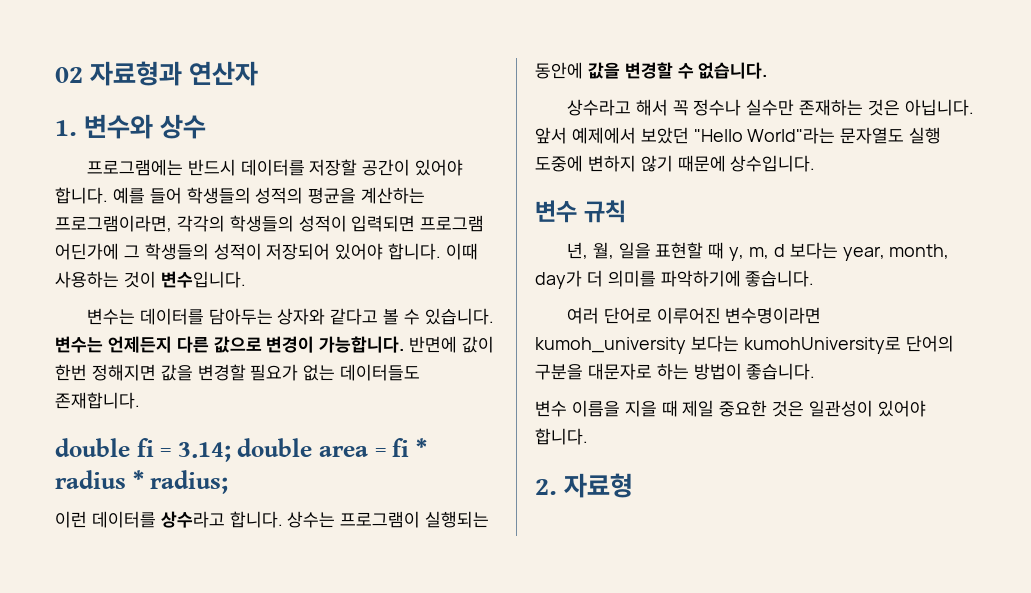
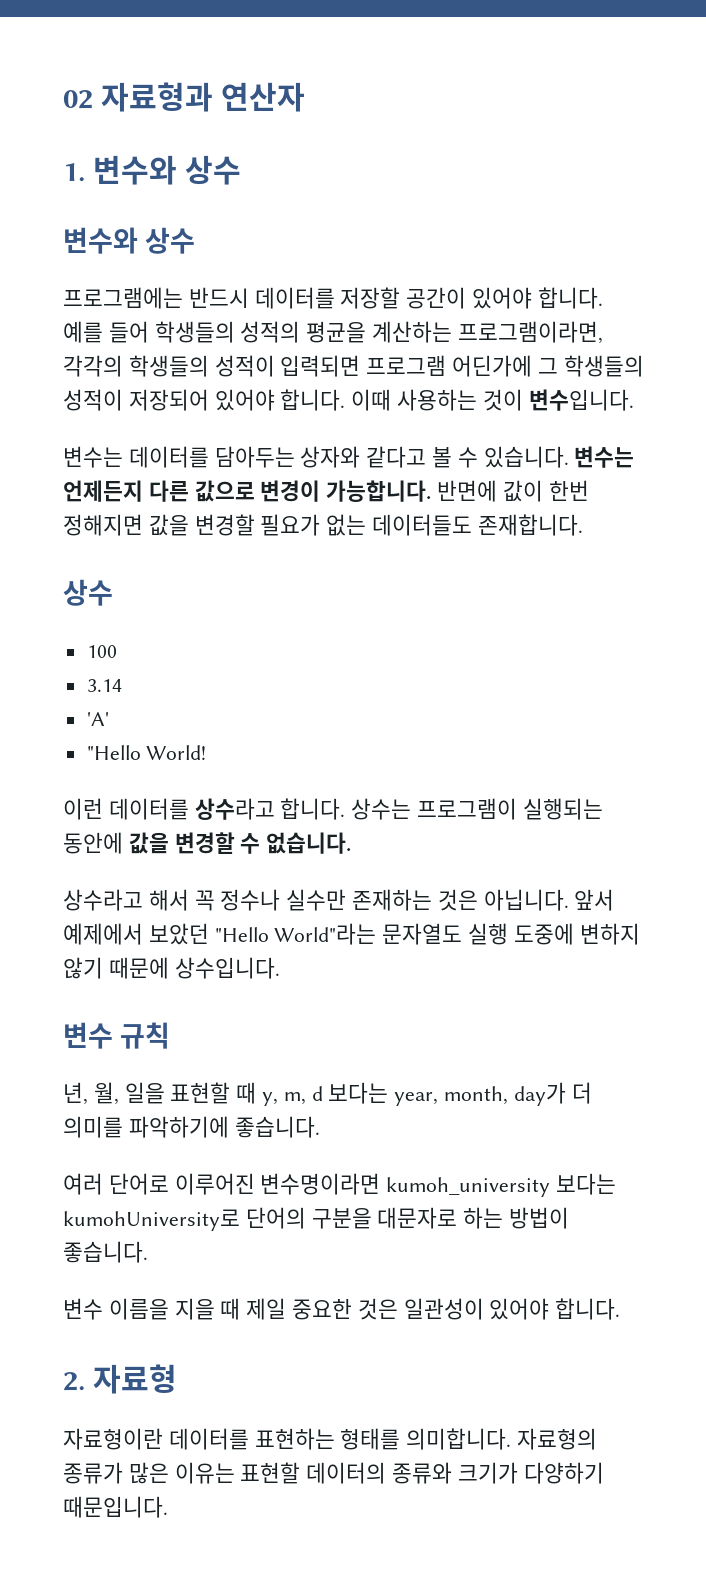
(207, 126) none -> [63,227,196,254] // 변수와 상수
[55,438,427,462] [55,470,229,494] double fi = 3.14; double area = fi * radius * radius; -> [63,579,113,606] [86,645,117,658] [86,679,122,692] [86,712,109,726] [86,745,207,760] 상수 // 100 // 3.14 // 'A' // "Hello World!
(634, 485) none -> [63,1428,598,1450] [63,1462,604,1484] [63,1496,168,1518] // 자료형이란 데이터를 표현하는 형태를 의미합니다. 자료형의 종류가 많은 이유는 표현할 데이터의 종류와 크기가 다양하기 때문입니다.

